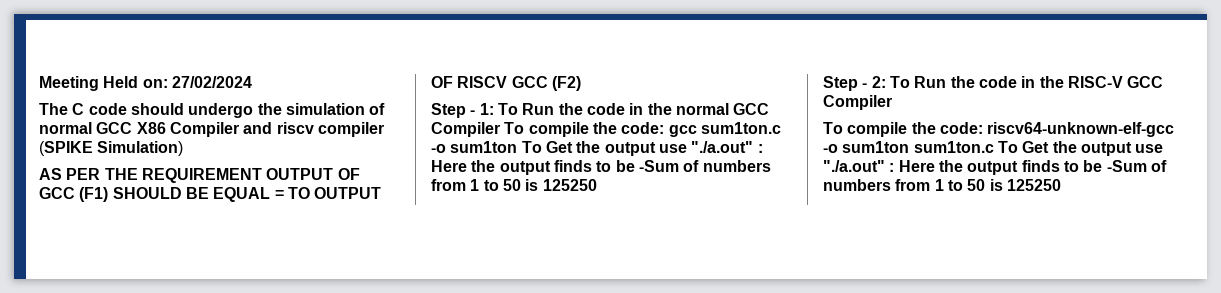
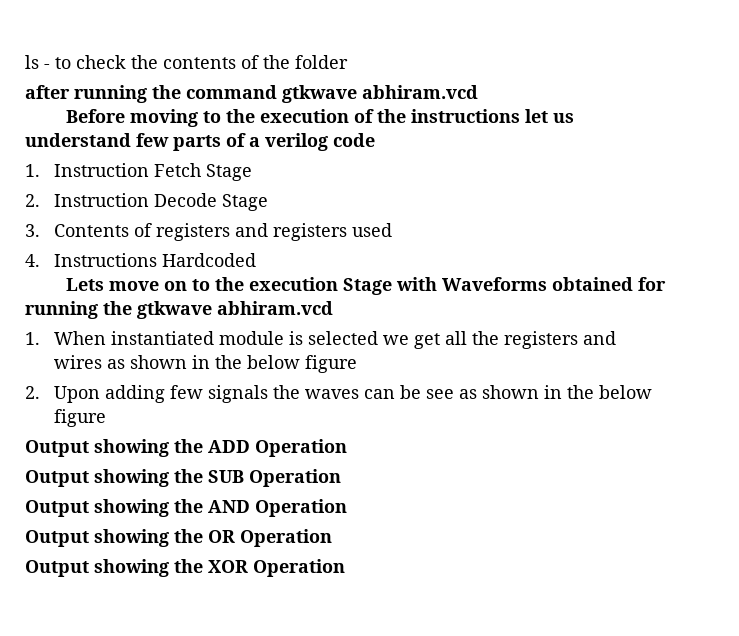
[39,76,252,91] [39,103,386,118] [39,122,384,137] [39,141,184,156] [39,168,360,183] [39,187,382,202] [431,76,581,91] [431,103,770,118] [431,122,781,137] [431,141,763,156] [431,160,771,175] [431,179,597,191] [823,76,1164,91] [823,95,892,110] [823,122,1175,137] [823,141,1164,156] [823,160,1167,175] [823,179,1061,191] Meeting Held on: 27/02/2024 // The C code should undergo the simulation of normal GCC X86 Compiler and riscv compiler (SPIKE Simulation) // AS PER THE REQUIREMENT OUTPUT OF GCC (F1) SHOULD BE EQUAL = TO OUTPUT OF RISCV GCC (F2) // Step - 1: To Run the code in the normal GCC Compiler To compile the code: gcc sum1ton.c -o sum1ton To Get the output use "./a.out" : Here the output finds to be -Sum of numbers from 1 to 50 is 125250 // Step - 2: To Run the code in the RISC-V GCC Compiler // To compile the code: riscv64-unknown-elf-gcc -o sum1ton sum1ton.c To Get the output use "./a.out" : Here the output finds to be -Sum of numbers from 1 to 50 is 125250 -> [25,55,348,69] [25,85,478,103] [66,109,575,127] [25,133,375,151] [25,163,252,181] [25,193,268,211] [25,223,392,241] [25,253,256,267] [66,277,667,295] [25,301,333,319] [25,331,616,349] [53,355,357,373] [25,385,652,403] [53,409,106,427] [25,439,347,457] [25,469,341,487] [25,499,347,517] [25,529,332,547] [25,559,345,577] ls - to check the contents of the folder // after running the command gtkwave abhiram.vcd // Before moving to the execution of the instructions let us understand few parts of a verilog code // 1. Instruction Fetch Stage // 2. Instruction Decode Stage // 3. Contents of registers and registers used // 4. Instructions Hardcoded // Lets move on to the execution Stage with Waveforms obtained for running the gtkwave abhiram.vcd // 1. When instantiated module is selected we get all the registers and wires as shown in the below figure // 2. Upon adding few signals the waves can be see as shown in the below figure // Output showing the ADD Operation // Output showing the SUB Operation // Output showing the AND Operation // Output showing the OR Operation // Output showing the XOR Operation

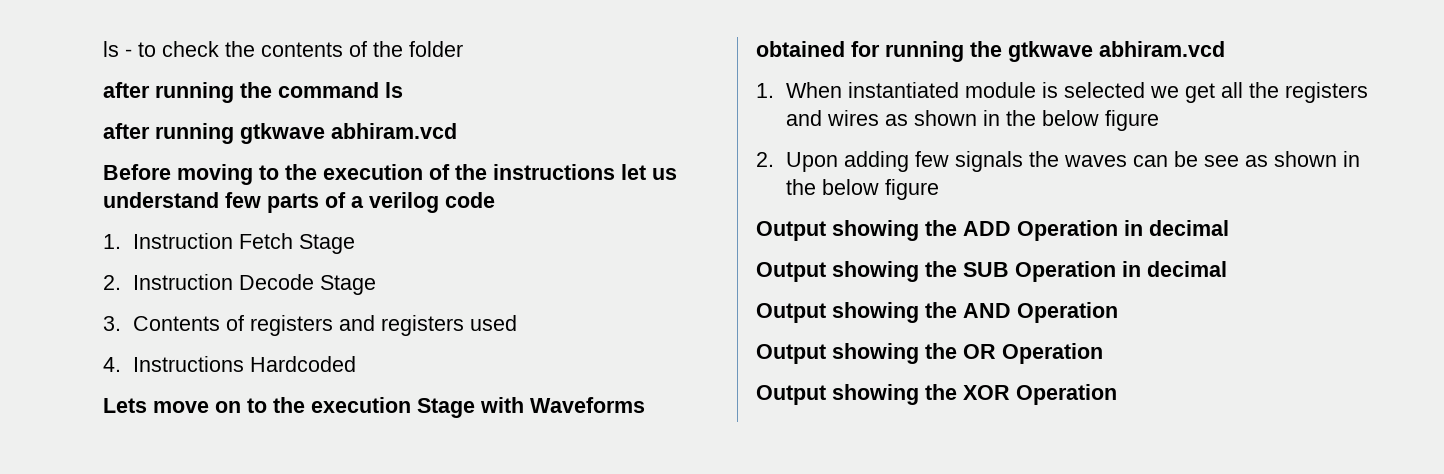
(277, 92) none -> [385,82,403,98] [103,123,234,144] ls // after running
(347, 448) none -> [1124,220,1229,236] in decimal
(341, 478) none -> [1122,261,1227,277] in decimal

